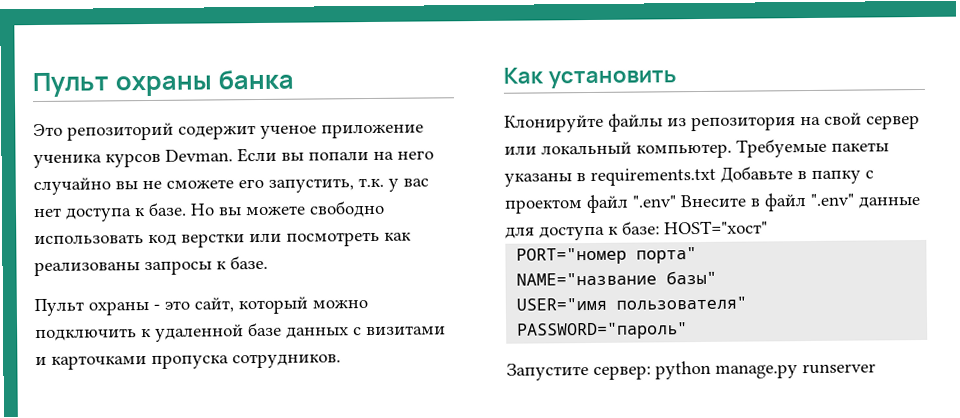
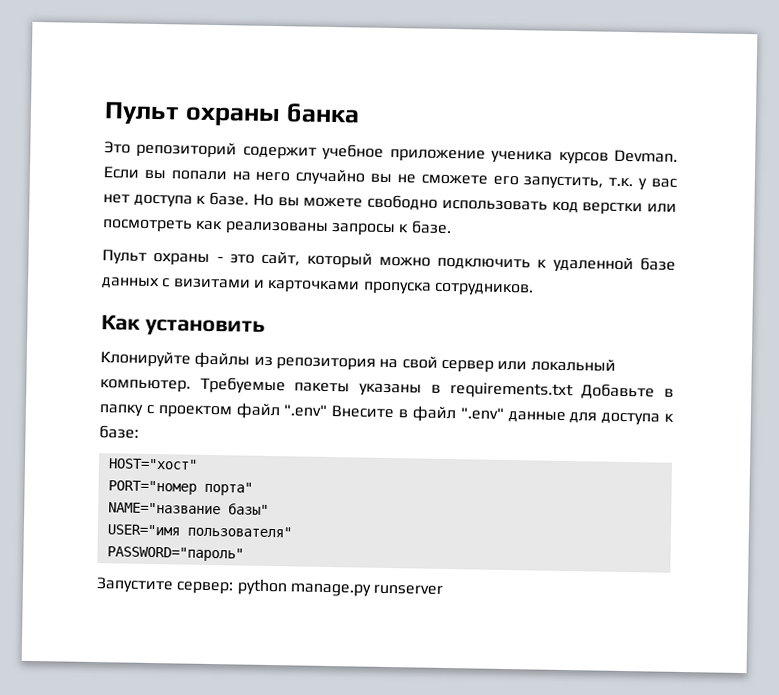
[260,125,317,139] ученое -> [322,143,385,161] учебное
(660, 228) none -> (139, 432) //

